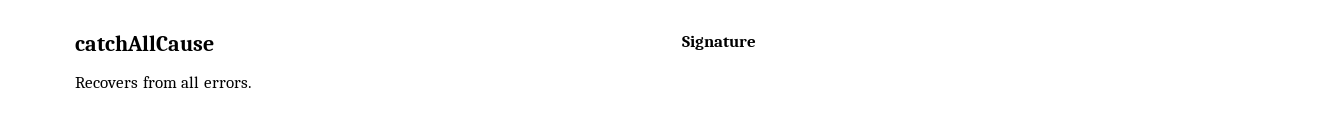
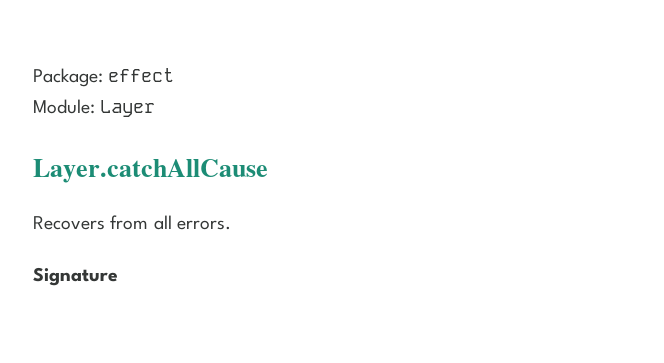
[75,35,214,51] catchAllCause -> [33,68,175,87] [33,99,156,117] [33,159,268,183] Package: effect // Module: Layer // Layer.catchAllCause

